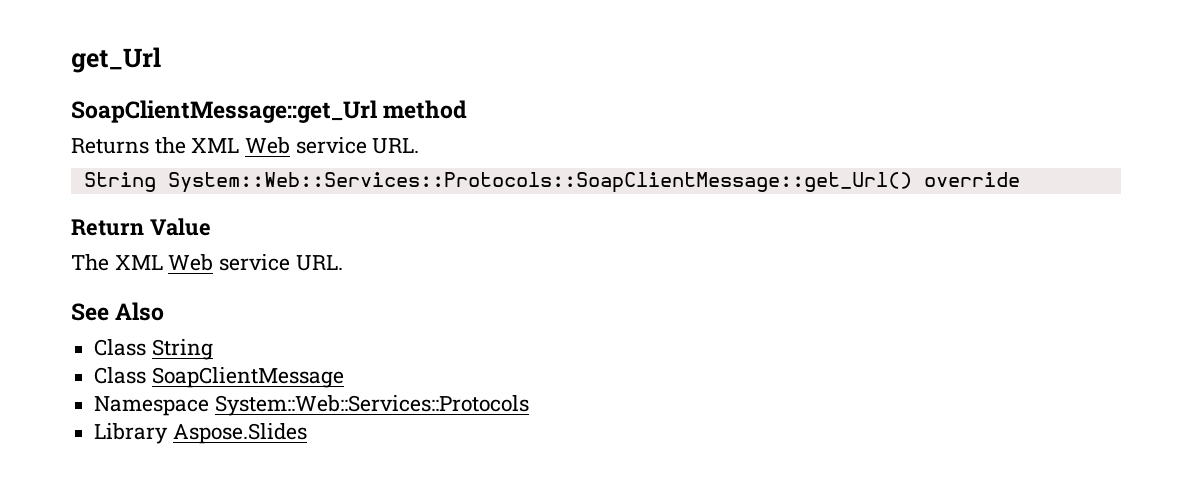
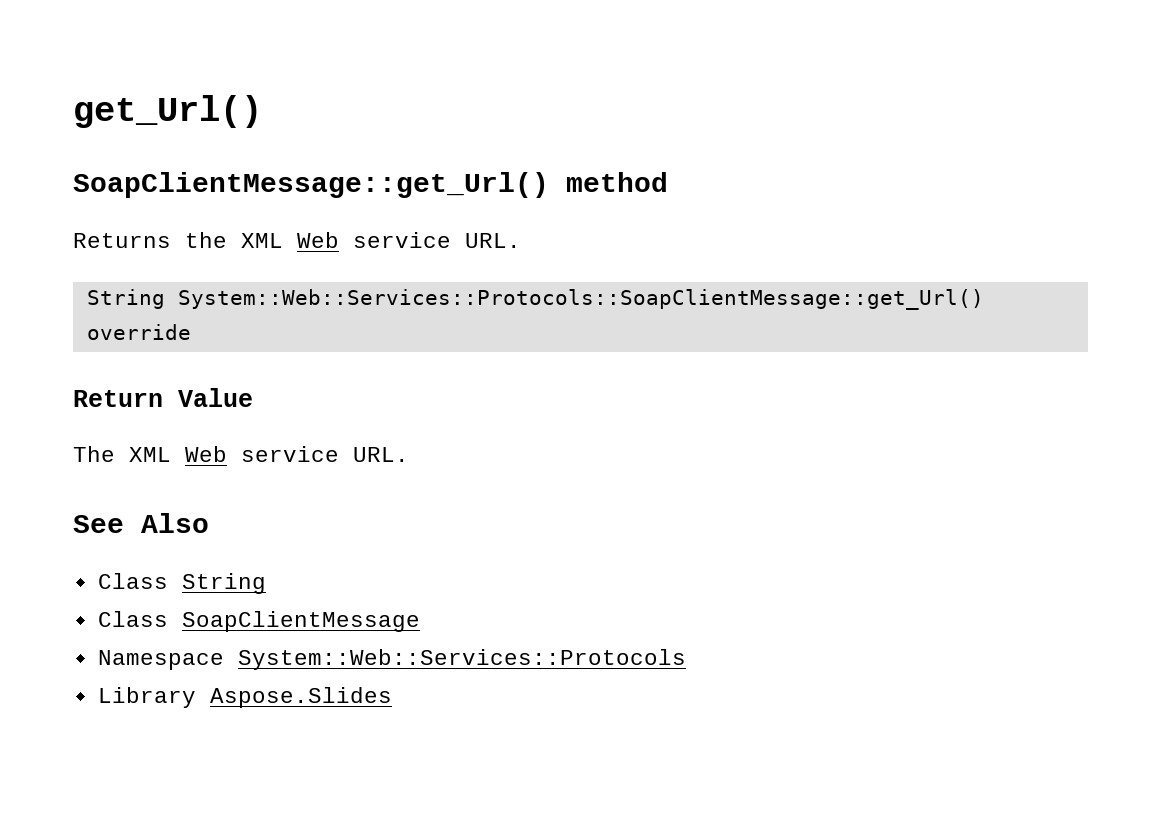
[71,47,161,73] [71,100,377,123] get_Url // SoapClientMessage::get_Url -> [73,95,262,128] [73,172,549,198] get_Url() // SoapClientMessage::get_Url()

